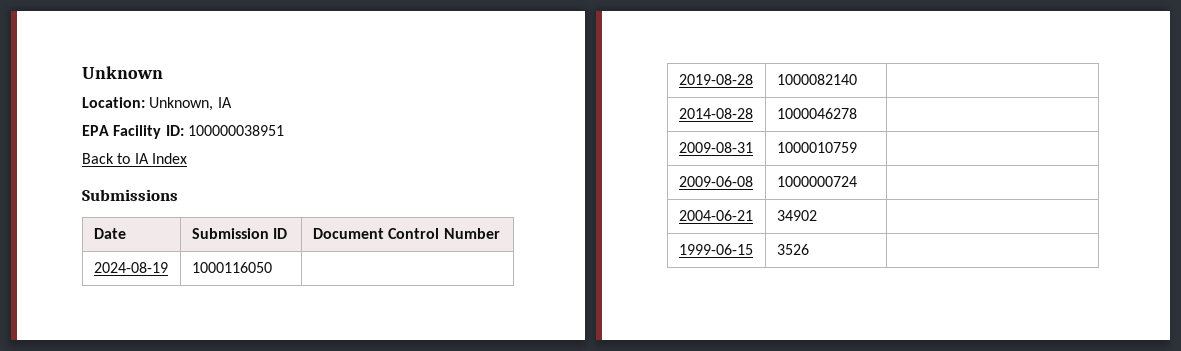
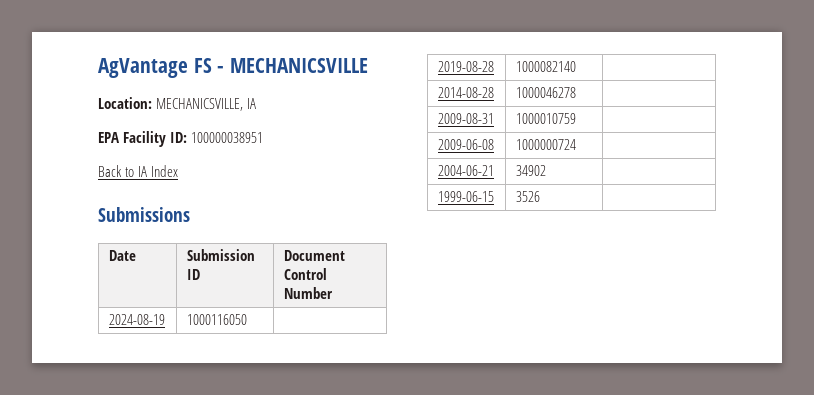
[82,66,163,79] Unknown -> [98,58,369,78] AgVantage FS - MECHANICSVILLE
[149,97,214,111] Unknown, -> [156,98,244,111] MECHANICSVILLE,

